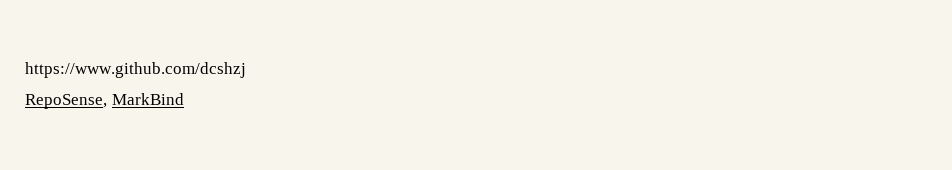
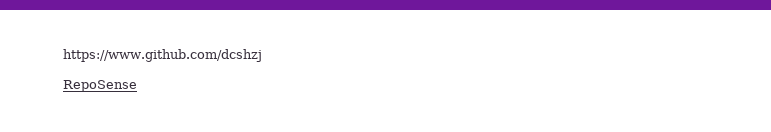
[25,93,184,109] RepoSense, MarkBind -> [63,80,137,92] RepoSense

